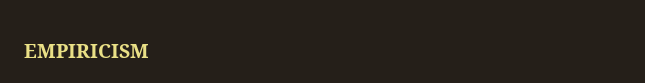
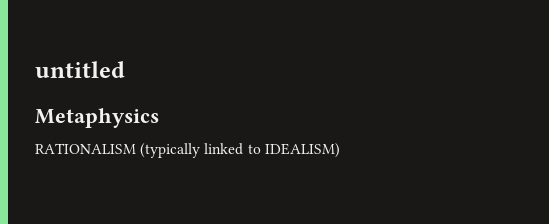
[24,44,149,58] EMPIRICISM -> [35,61,125,78] [35,108,159,128] [35,143,340,158] untitled // Metaphysics // RATIONALISM (typically linked to IDEALISM)

